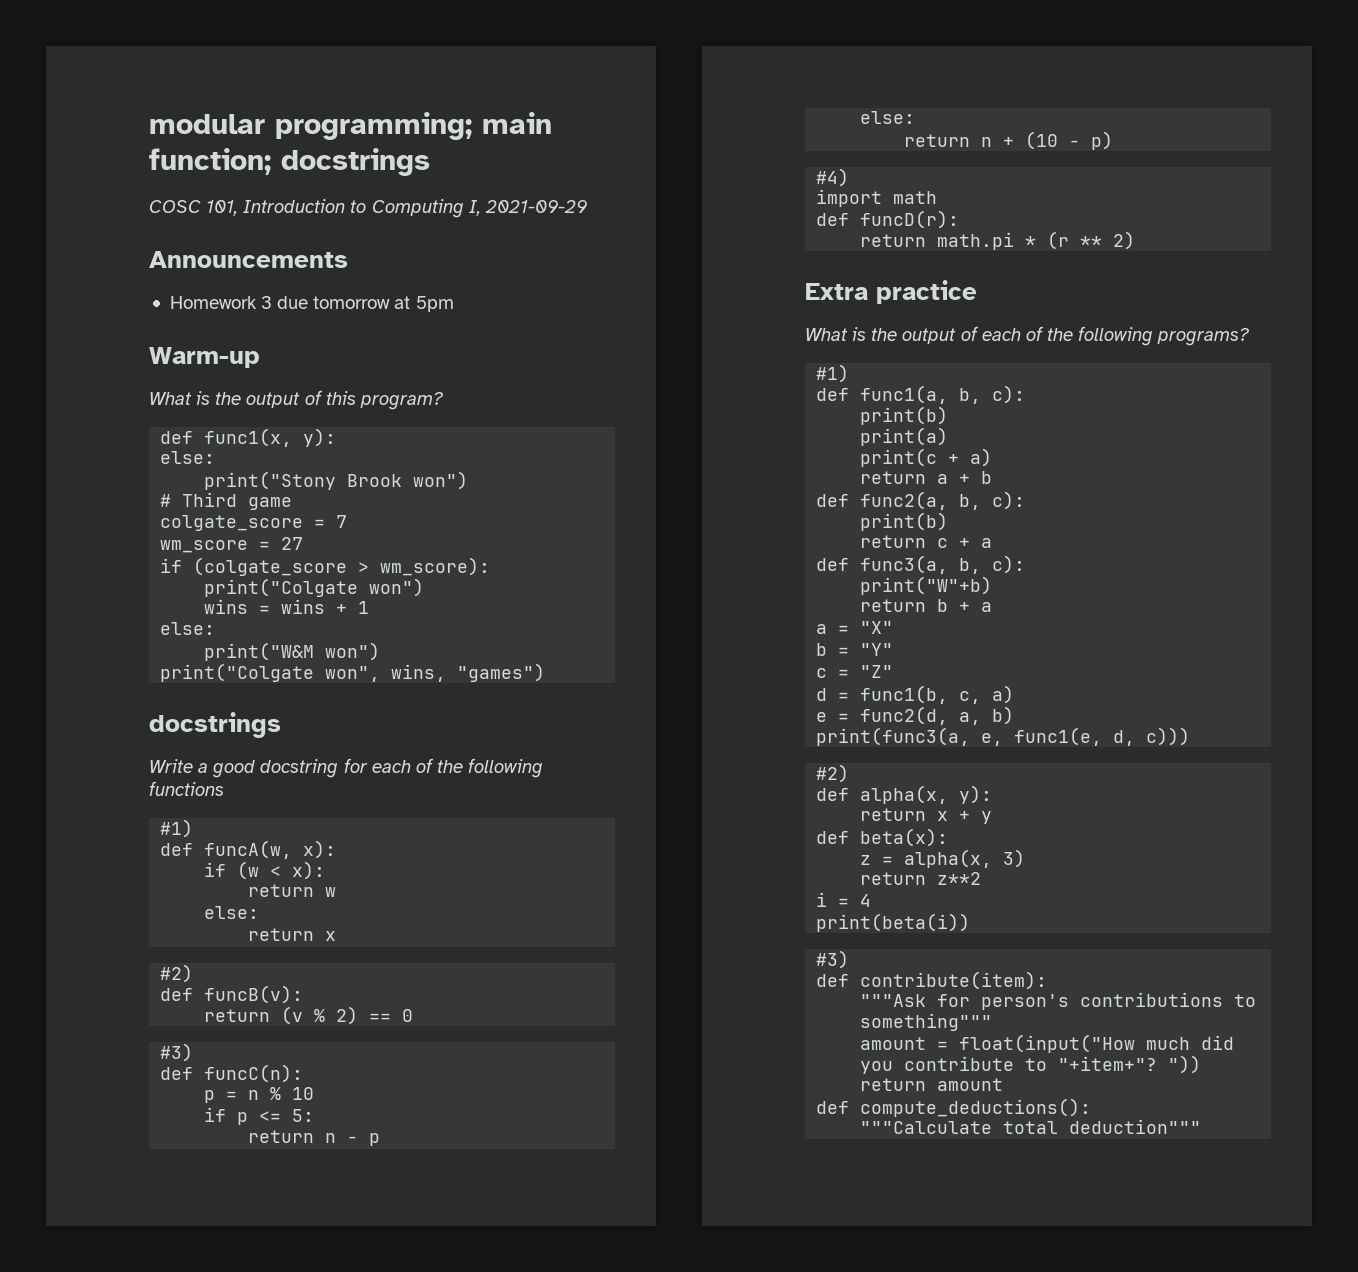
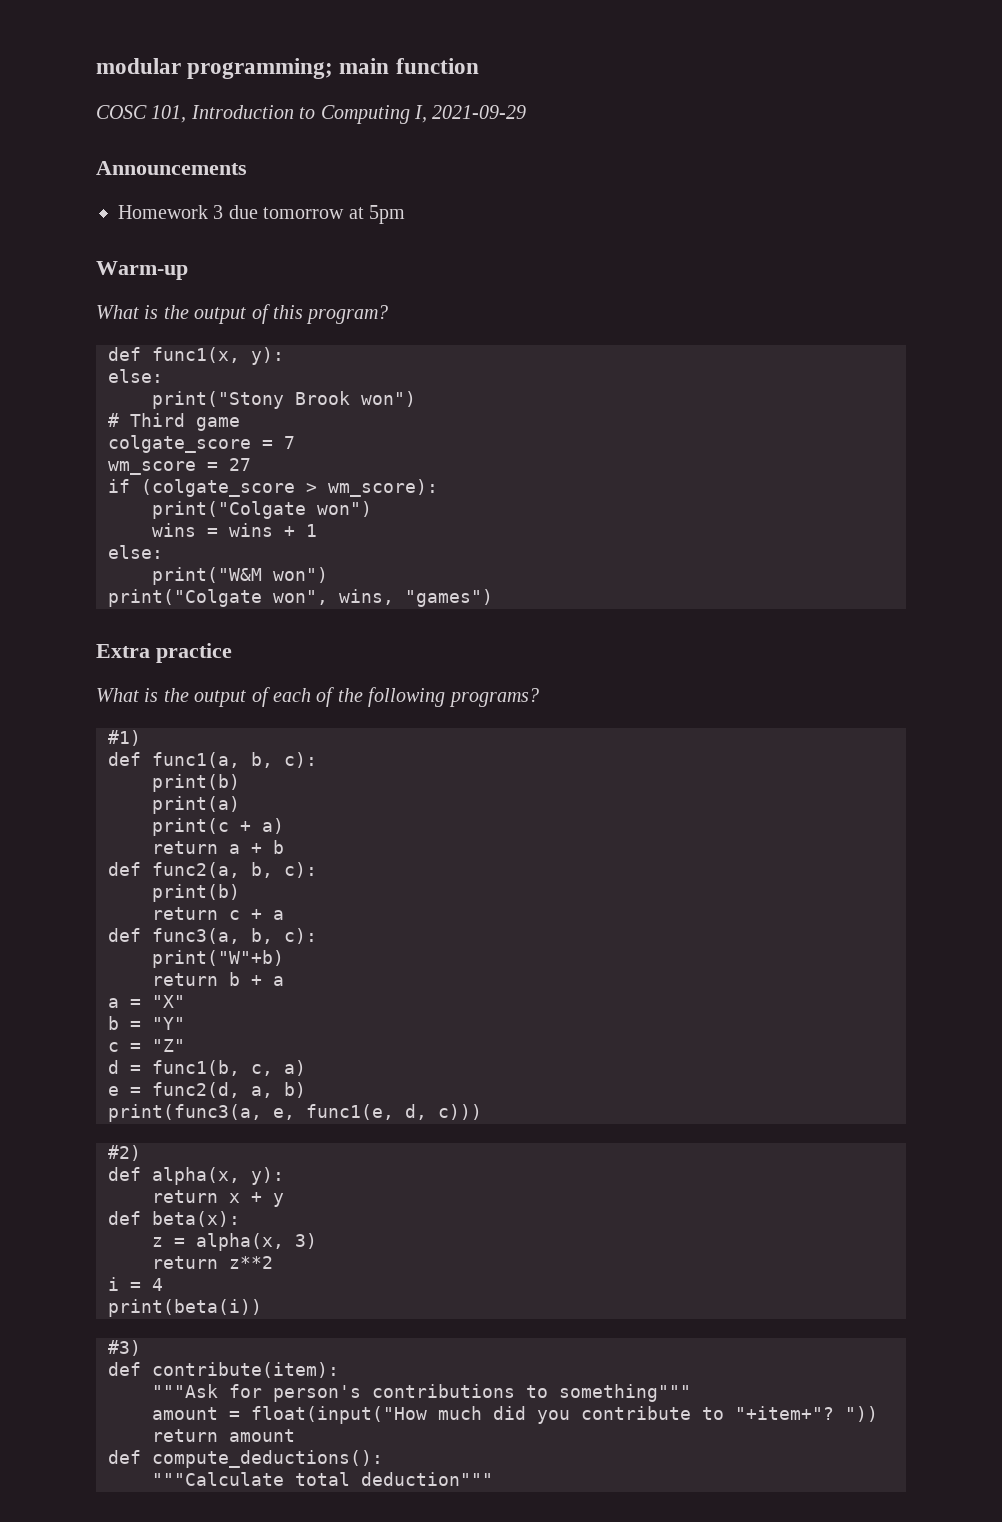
[149,148,430,176] function; docstrings -> [395,58,479,74] function
[149,712,281,738] [149,758,544,778] [149,781,224,796] [160,819,194,838] [160,840,337,859] [204,861,326,880] [248,884,337,897] [204,906,260,919] [248,928,337,941] [160,964,194,983] [160,985,304,1004] [204,1006,414,1025] [160,1043,194,1062] [160,1064,304,1083] [204,1087,315,1103] [204,1107,315,1125] [248,1130,381,1146] [860,111,916,124] [904,131,1114,150] [816,168,850,187] [816,189,938,207] [816,210,960,229] [860,231,1136,250] // docstrings // Write a good docstring for each of the following functions // #1) // def funcA(w, x): // if (w < x): // return w // else: // return x // #2) // def funcB(v): // return (v % 2) == 0 // #3) // def funcC(n): // p = n % 10 // if p <= 5: // return n - p // else: // return n + (10 - p) // #4) // import math // def funcD(r): // return math.pi * (r ** 2) -> (493, 598) none

